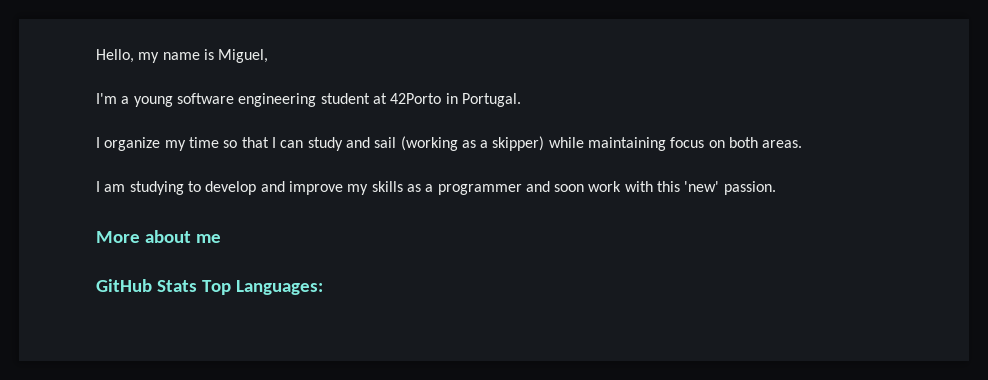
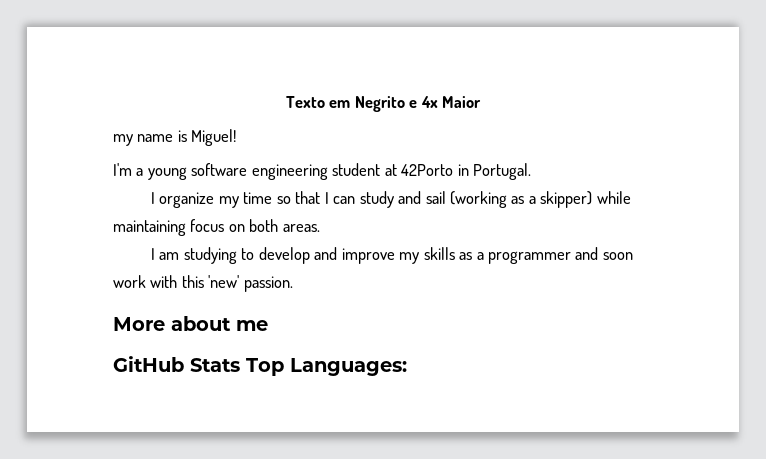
[96,49,134,63] Hello, -> [285,96,482,112] Texto em Negrito e 4x Maior //
[218,49,269,63] Miguel, -> [191,129,237,146] Miguel!

